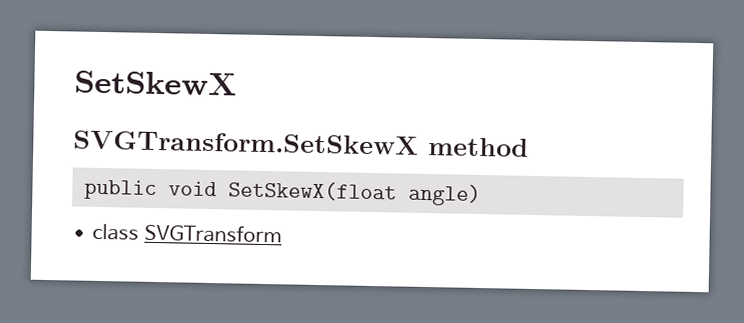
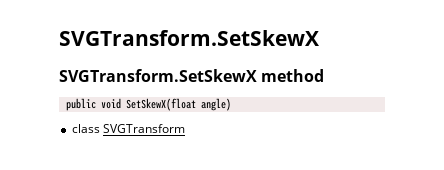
[74,70,237,97] SetSkewX -> [59,30,319,46] SVGTransform.SetSkewX

